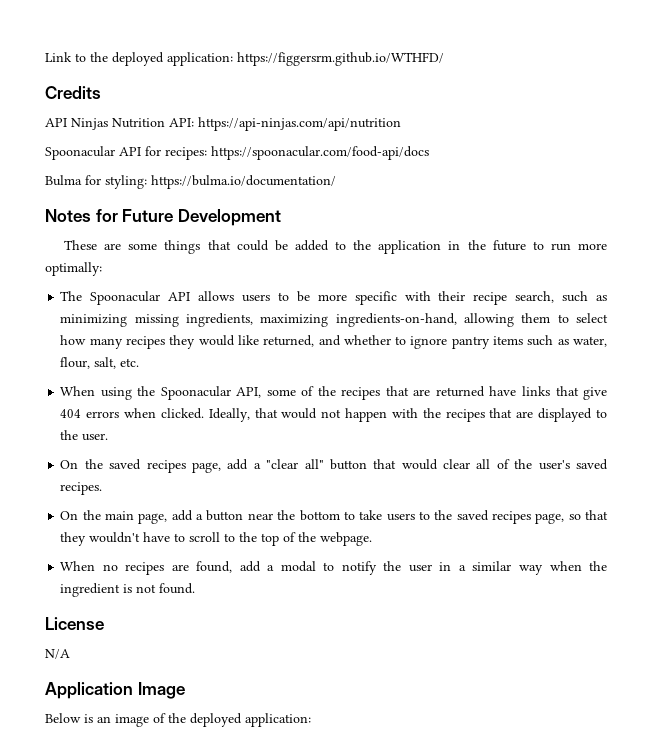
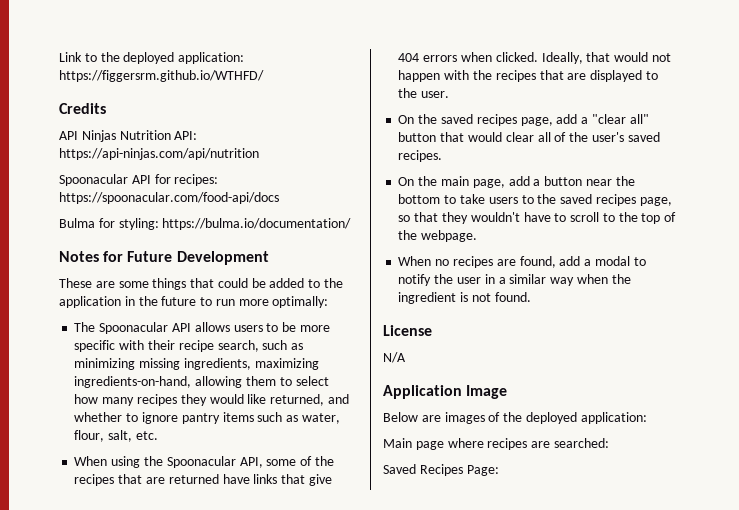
[84,714,149,727] is an image -> [421,412,485,424] are images
(311, 720) none -> [383,438,609,450] [383,464,499,476] // Main page where recipes are searched: // Saved Recipes Page:

